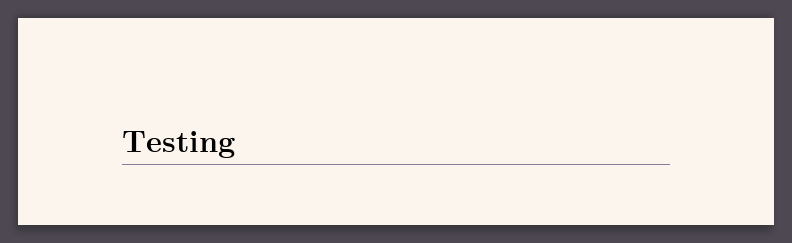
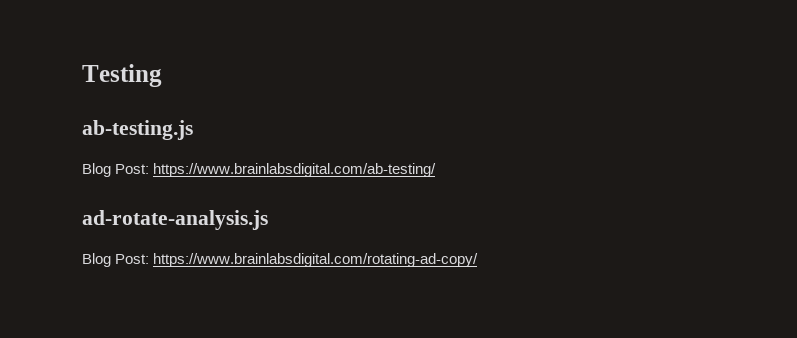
(235, 144) none -> [82,120,193,140] [82,163,437,177] [82,210,268,230] [82,253,479,267] // ab-testing.js // Blog Post: https://www.brainlabsdigital.com/ab-testing/ // ad-rotate-analysis.js // Blog Post: https://www.brainlabsdigital.com/rotating-ad-copy/

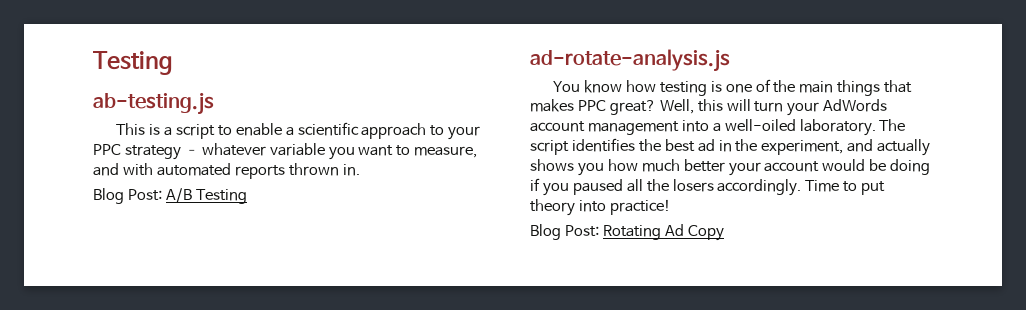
[82,163,437,177] // Blog Post: https://www.brainlabsdigital.com/ab-testing/ -> [116,122,481,140] [93,143,478,160] [93,163,360,179] [93,188,247,204] // This is a script to enable a scientific approach to your PPC strategy – whatever variable you want to measure, and with automated reports thrown in. // Blog Post: A/B Testing
[82,253,479,267] // Blog Post: https://www.brainlabsdigital.com/rotating-ad-copy/ -> [553,79,913,96] [530,99,888,116] [530,119,906,136] [530,138,931,156] [530,159,931,176] [530,178,886,196] [530,199,671,216] [530,224,724,241] // You know how testing is one of the main things that makes PPC great? Well, this will turn your AdWords account management into a well-oiled laboratory. The script identifies the best ad in the experiment, and actually shows you how much better your account would be doing if you paused all the losers accordingly. Time to put theory into practice! // Blog Post: Rotating Ad Copy

